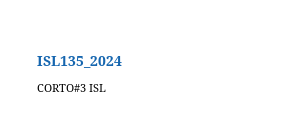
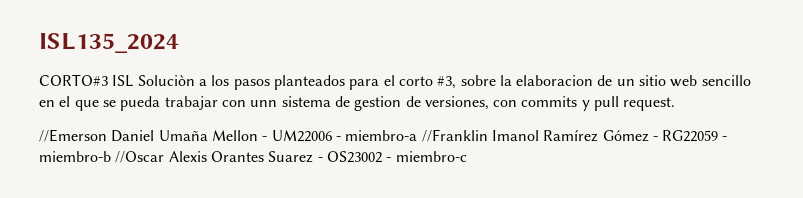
(106, 88) none -> [137,75,751,90] [39,96,676,111] [39,129,728,142] [39,151,467,163] Soluciòn a los pasos planteados para el corto #3, sobre la elaboracion de un sitio web sencillo en el que se pueda trabajar con unn sistema de gestion de versiones, con commits y pull request. // //Emerson Daniel Umaña Mellon - UM22006 - miembro-a //Franklin Imanol Ramírez Gómez - RG22059 - miembro-b //Oscar Alexis Orantes Suarez - OS23002 - miembro-c

